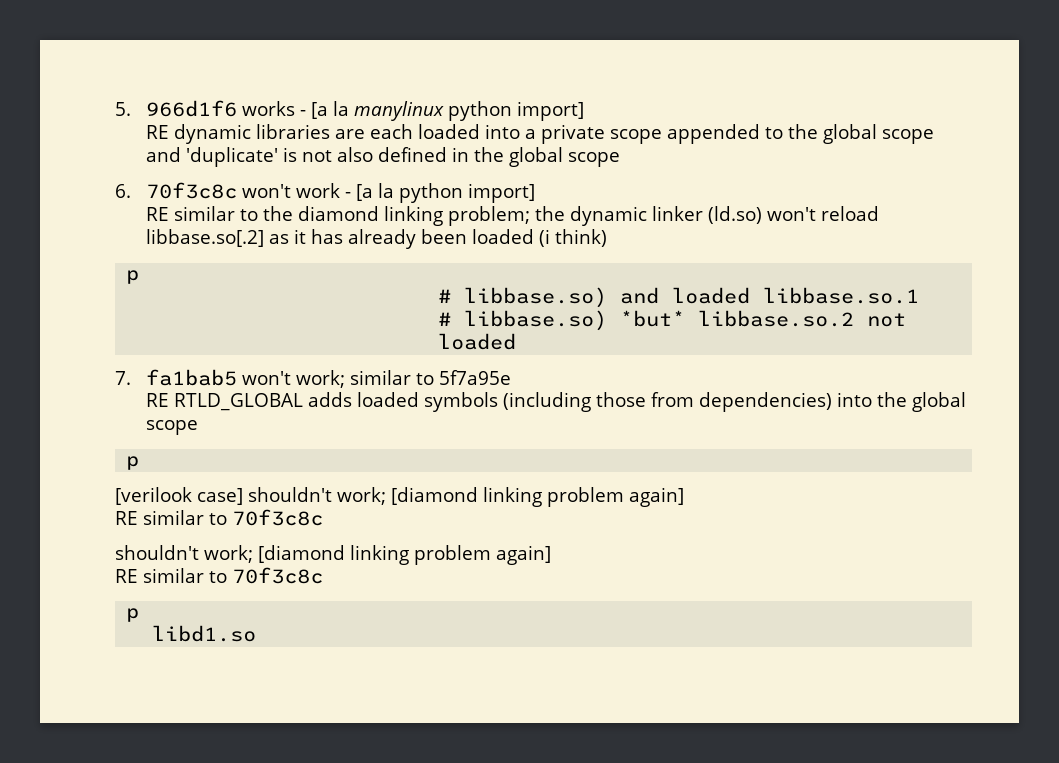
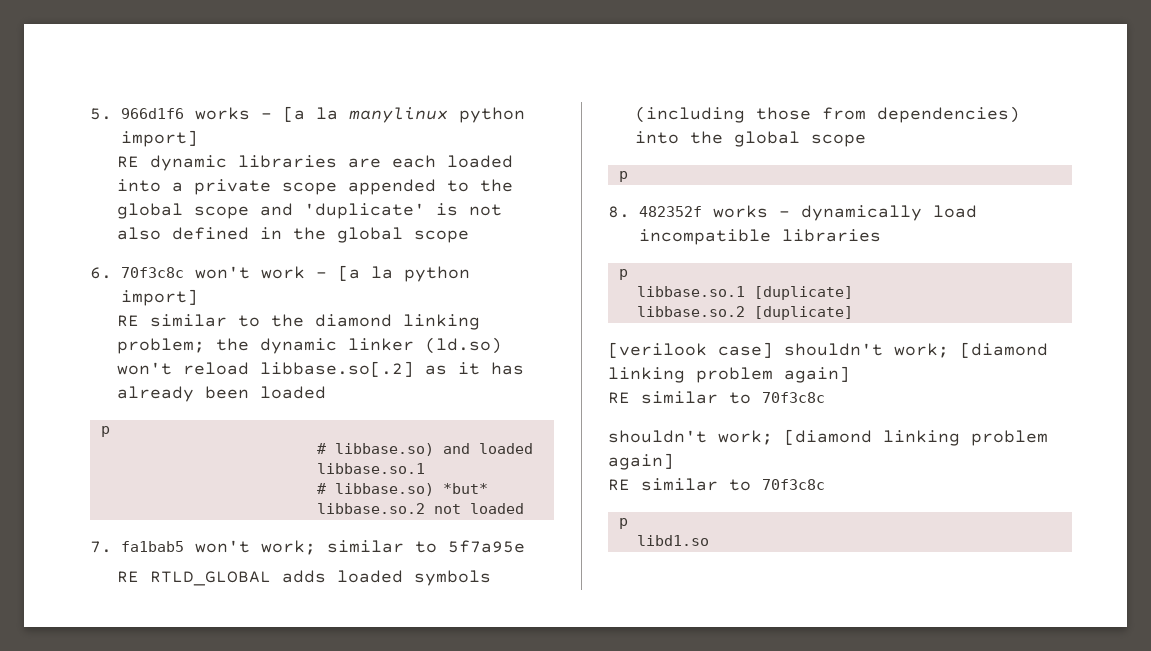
[539,229,608,247] (i think) -> (326, 392) none
(140, 463) none -> [608,205,977,221] [639,229,881,245] [618,269,628,280] [636,286,853,300] [636,306,853,320] // 8. 482352f works - dynamically load incompatible libraries // p // libbase.so.1 [duplicate] // libbase.so.2 [duplicate]

